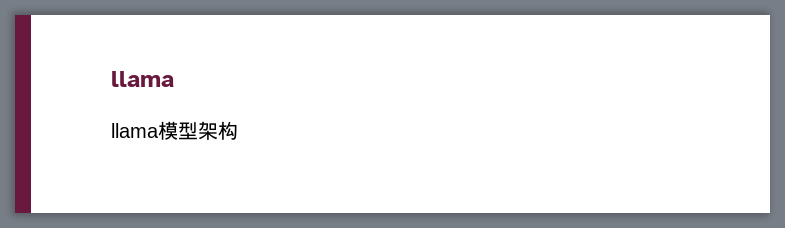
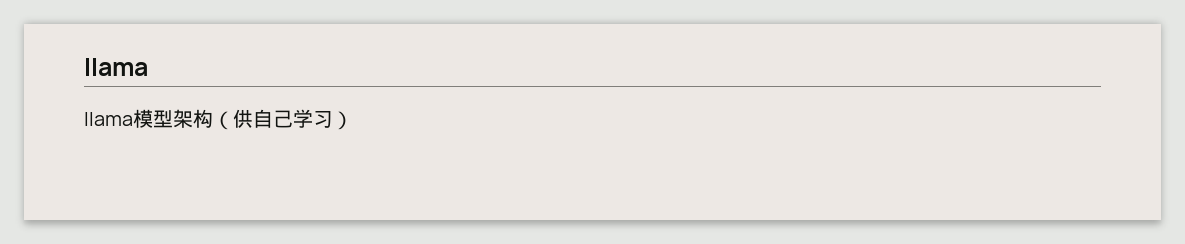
(238, 130) none -> [213,109,353,130] （供自己学习）

